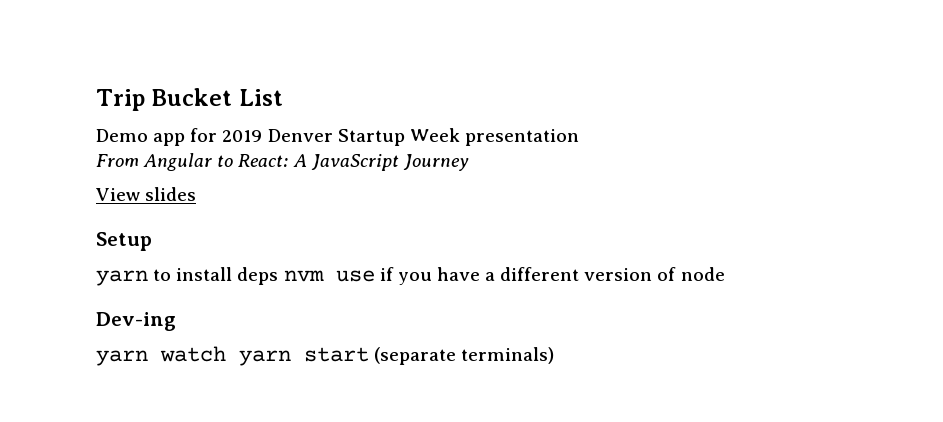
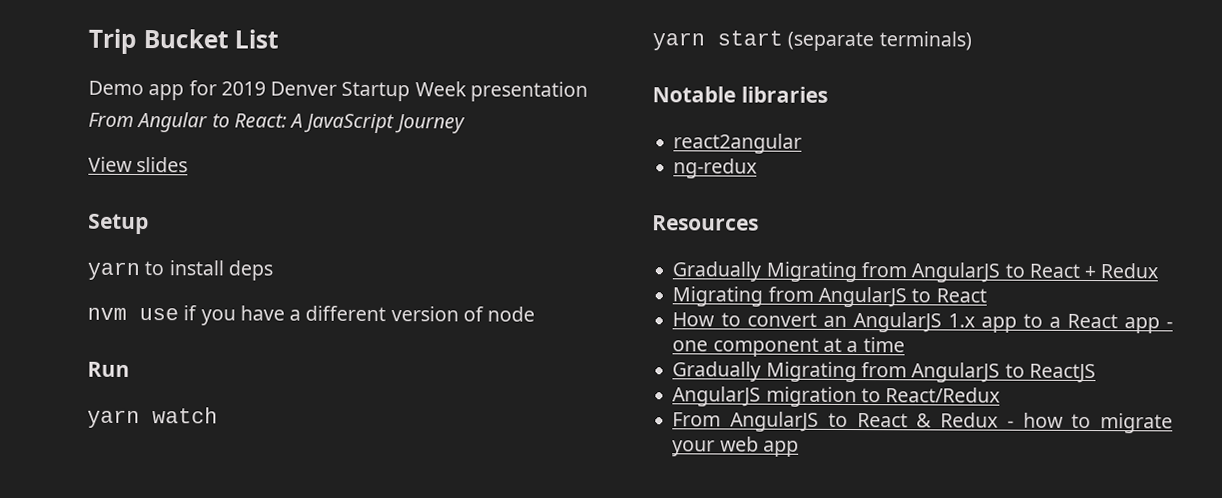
(279, 276) none -> (273, 270) //
[96,312,176,331] Dev-ing -> [87,361,130,377] Run
(226, 354) none -> (218, 415) //
(555, 355) none -> [652,86,828,103] [673,133,803,154] [673,158,758,179] [652,215,759,231] [672,261,1159,283] [672,286,987,308] [672,312,1173,334] [672,337,905,357] [672,361,1096,384] [672,386,1001,408] [672,411,1173,434] [672,436,799,457] // Notable libraries // react2angular // ng-redux // Resources // Gradually Migrating from AngularJS to React + Redux // Migrating from AngularJS to React // How to convert an AngularJS 1.x app to a React app - one component at a time // Gradually Migrating from AngularJS to ReactJS // AngularJS migration to React/Redux // From AngularJS to React & Redux - how to migrate your web app

